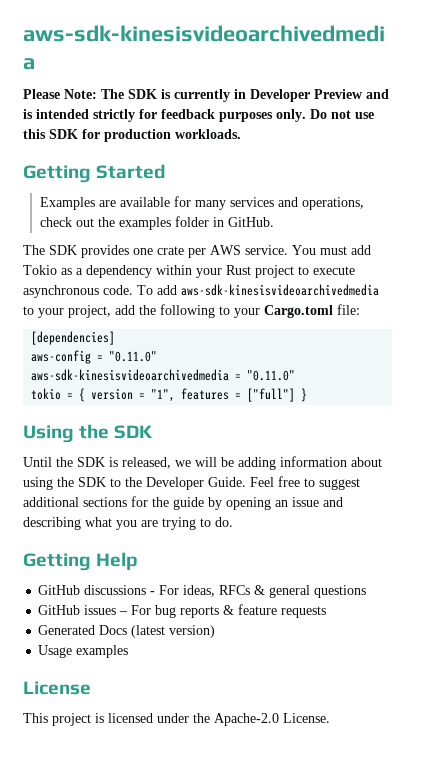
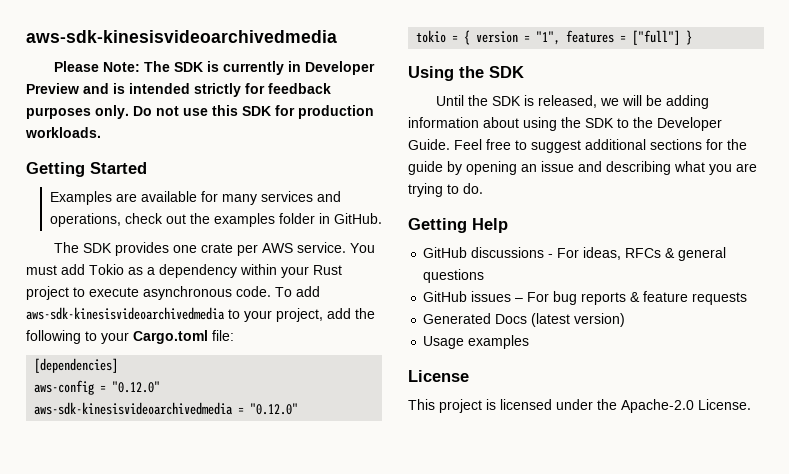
[109,351,158,362] "0.11.0" -> [112,381,161,393] "0.12.0"
[247,370,296,381] "0.11.0" -> [250,403,299,415] "0.12.0"

